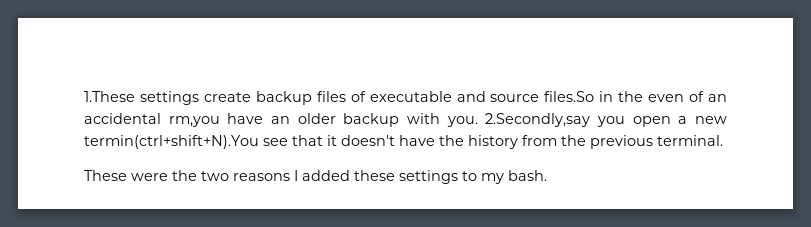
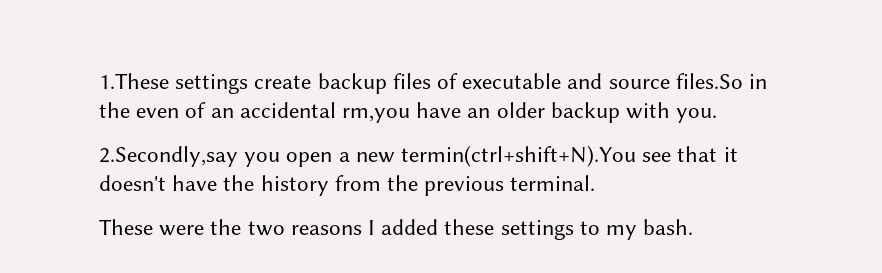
(478, 121) none -> (718, 115) //

